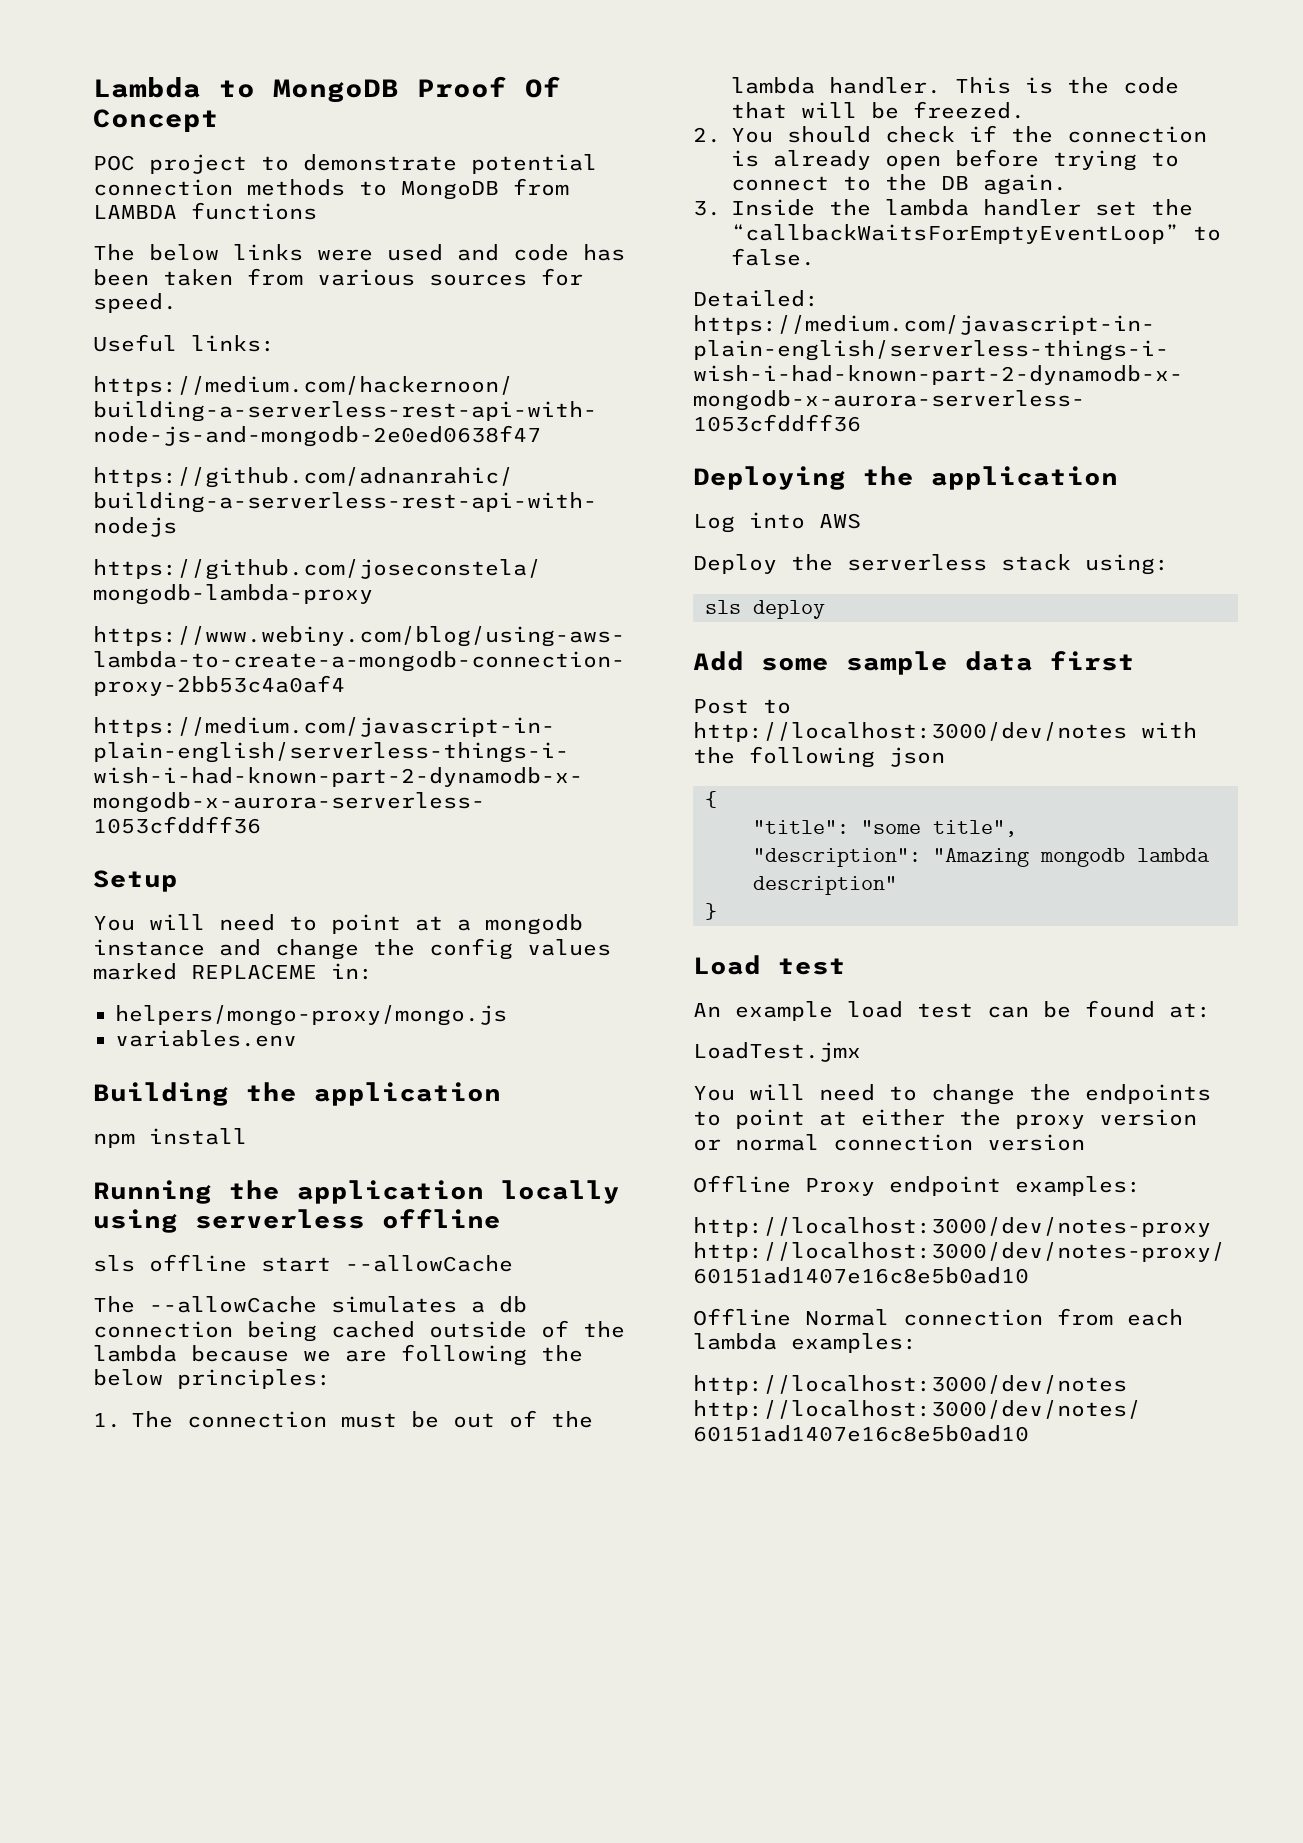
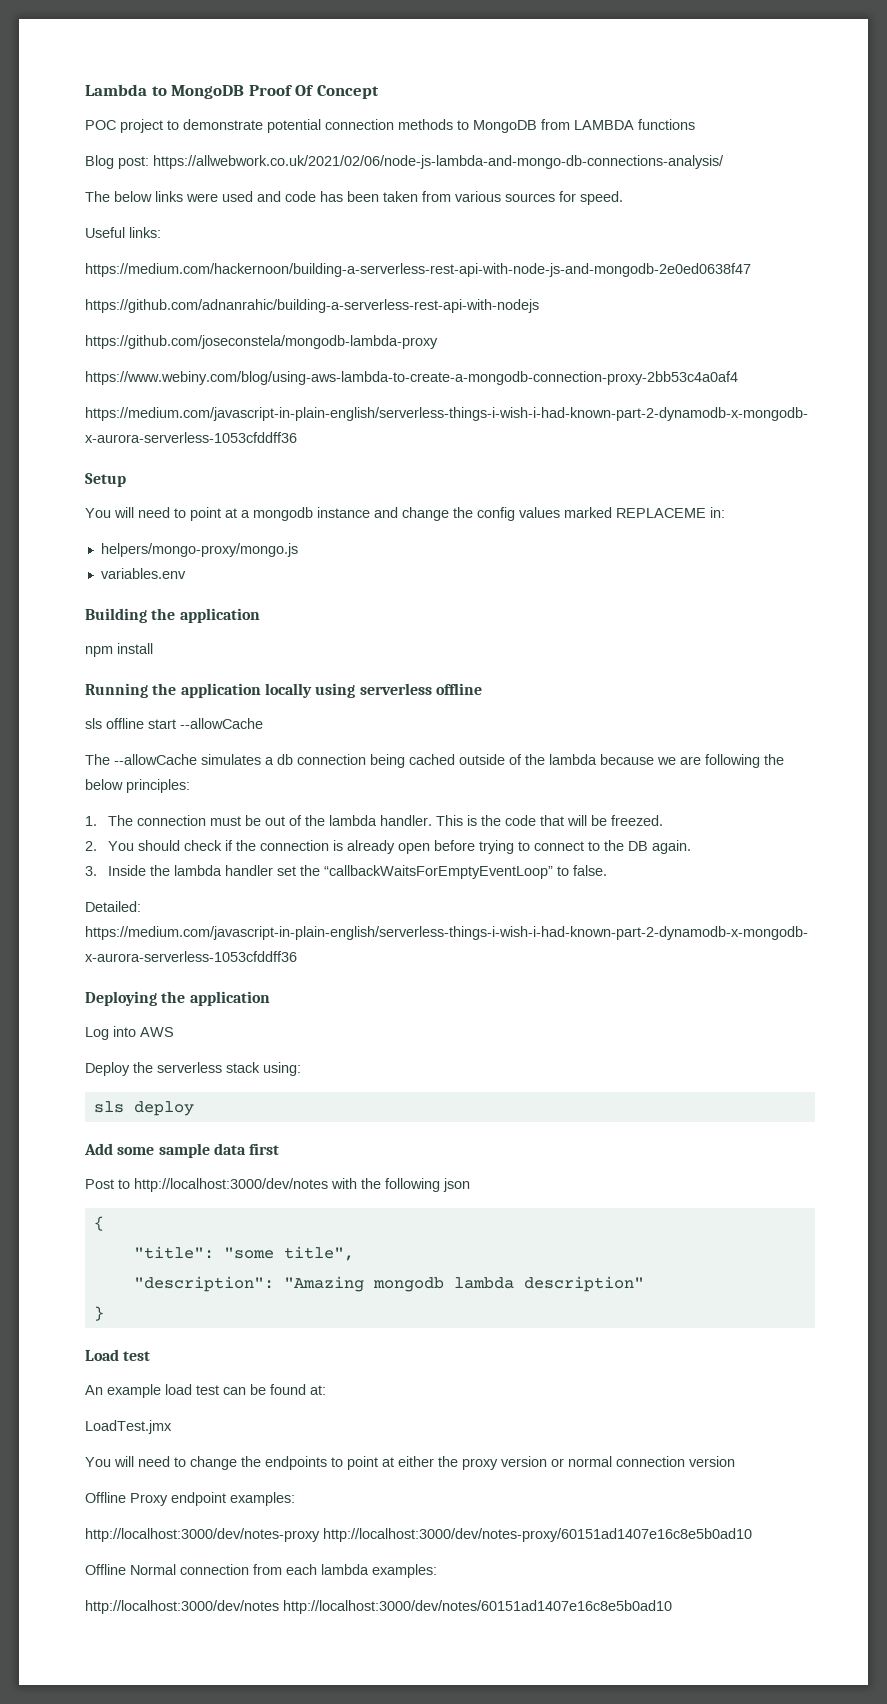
(317, 211) none -> [85,155,724,169] // Blog post: https://allwebwork.co.uk/2021/02/06/node-js-lambda-and-mongo-db-connections-analysis/

